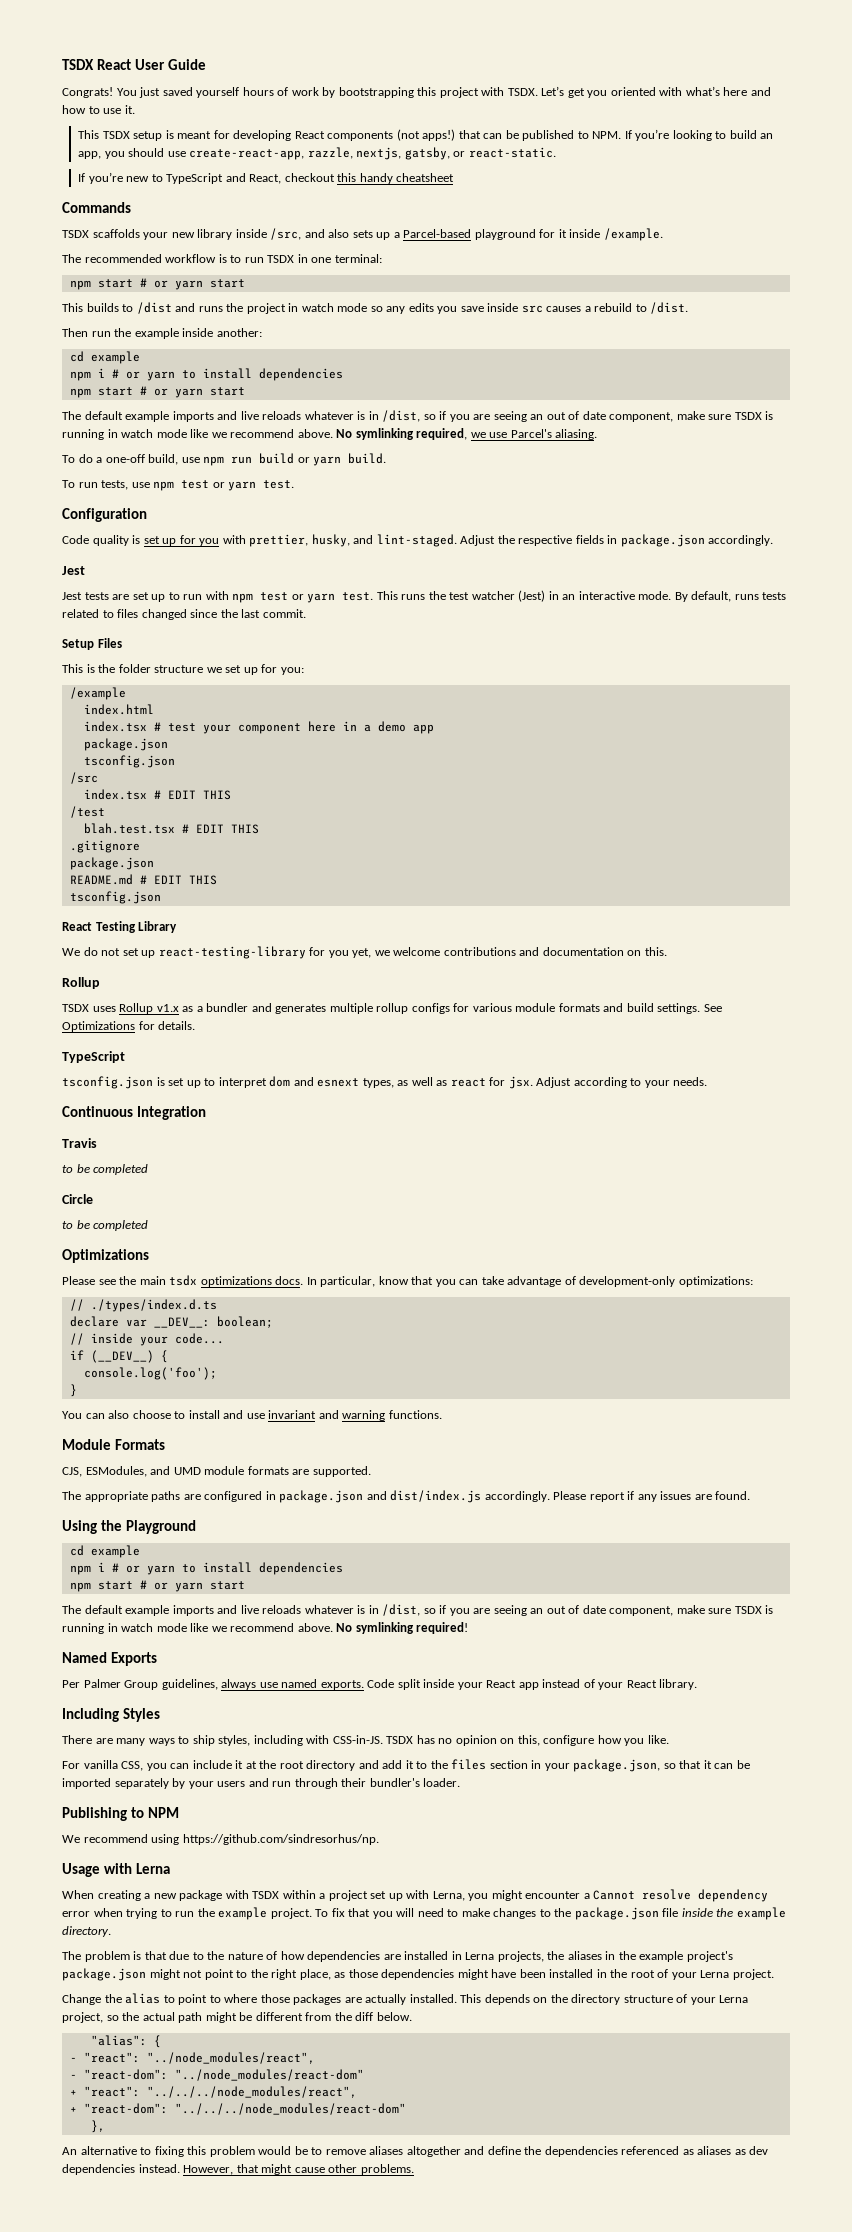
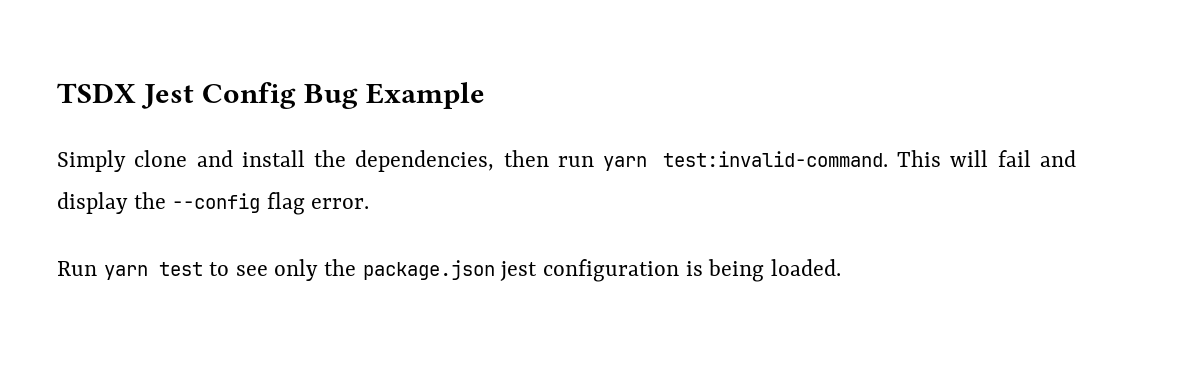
[62,59,207,70] [62,86,771,98] [62,105,135,114] [78,129,774,141] [78,147,556,160] [78,172,455,184] [62,202,131,213] [62,228,663,241] [62,254,382,263] [69,278,245,290] [62,302,689,314] [62,328,262,339] [69,351,140,364] [69,368,343,381] [69,386,245,398] [62,410,774,422] [62,428,598,440] [62,453,387,466] [62,480,295,491] [62,508,147,522] [62,534,774,547] [62,566,85,575] [62,590,787,603] [62,609,306,620] [62,638,122,650] [62,664,304,675] [69,687,126,700] [83,704,154,715] [83,721,434,734] [83,738,168,751] [83,755,175,768] [69,772,98,784] [83,789,231,800] [69,806,105,818] [83,823,259,834] [69,840,140,853] [69,857,154,870] [69,874,217,885] [69,891,161,904] [62,921,178,933] [62,946,667,959] [62,977,100,989] [62,1003,722,1014] [62,1021,196,1032] [62,1051,125,1063] [62,1076,708,1089] [62,1106,206,1120] [62,1138,97,1148] [62,1164,149,1175] [62,1194,93,1204] [62,1220,149,1231] [62,1249,149,1263] [62,1275,753,1287] [69,1299,217,1312] [69,1316,273,1328] [69,1333,224,1346] [69,1350,168,1363] [83,1367,217,1380] [69,1384,77,1397] [62,1410,442,1421] [62,1439,165,1450] [62,1466,371,1477] [62,1490,751,1503] [62,1520,196,1534] [69,1545,140,1558] [69,1562,343,1575] [69,1580,245,1592] [62,1604,774,1616] [62,1622,469,1634] [62,1652,157,1666] [62,1679,698,1690] [62,1708,160,1722] [62,1735,669,1746] [62,1759,750,1772] [62,1778,461,1789] [62,1807,179,1821] [62,1834,379,1845] [62,1863,170,1877] [62,1889,769,1902] [62,1907,786,1920] [62,1926,111,1937] [62,1951,733,1962] [62,1968,774,1981] [62,1993,749,2005] [62,2012,412,2023] [90,2035,161,2048] [69,2052,315,2064] [69,2069,364,2081] [69,2086,357,2098] [69,2103,406,2115] [90,2120,105,2133] [62,2146,769,2157] [62,2164,414,2175] TSDX React User Guide // Congrats! You just saved yourself hours of work by bootstrapping this project with TSDX. Let’s get you oriented with what’s here and how to use it. // This TSDX setup is meant for developing React components (not apps!) that can be published to NPM. If you’re looking to build an app, you should use create-react-app, razzle, nextjs, gatsby, or react-static. // If you’re new to TypeScript and React, checkout this handy cheatsheet // Commands // TSDX scaffolds your new library inside /src, and also sets up a Parcel-based playground for it inside /example. // The recommended workflow is to run TSDX in one terminal: // npm start # or yarn start // This builds to /dist and runs the project in watch mode so any edits you save inside src causes a rebuild to /dist. // Then run the example inside another: // cd example // npm i # or yarn to install dependencies // npm start # or yarn start // The default example imports and live reloads whatever is in /dist, so if you are seeing an out of date component, make sure TSDX is running in watch mode like we recommend above. No symlinking required, we use Parcel's aliasing. // To do a one-off build, use npm run build or yarn build. // To run tests, use npm test or yarn test. // Configuration // Code quality is set up for you with prettier, husky, and lint-staged. Adjust the respective fields in package.json accordingly. // Jest // Jest tests are set up to run with npm test or yarn test. This runs the test watcher (Jest) in an interactive mode. By default, runs tests related to files changed since the last commit. // Setup Files // This is the folder structure we set up for you: // /example // index.html // index.tsx # test your component here in a demo app // package.json // tsconfig.json // /src // index.tsx # EDIT THIS // /test // blah.test.tsx # EDIT THIS // .gitignore // package.json // README.md # EDIT THIS // tsconfig.json // React Testing Library // We do not set up react-testing-library for you yet, we welcome contributions and documentation on this. // Rollup // TSDX uses Rollup v1.x as a bundler and generates multiple rollup configs for various module formats and build settings. See Optimizations for details. // TypeScript // tsconfig.json is set up to interpret dom and esnext types, as well as react for jsx. Adjust according to your needs. // Continuous Integration // Travis // to be completed // Circle // to be completed // Optimizations // Please see the main tsdx optimizations docs. In particular, know that you can take advantage of development-only optimizations: // // ./types/index.d.ts // declare var __DEV__: boolean; // // inside your code... // if (__DEV__) { // console.log('foo'); // } // You can also choose to install and use invariant and warning functions. // Module Formats // CJS, ESModules, and UMD module formats are supported. // The appropriate paths are configured in package.json and dist/index.js accordingly. Please report if any issues are found. // Using the Playground // cd example // npm i # or yarn to install dependencies // npm start # or yarn start // The default example imports and live reloads whatever is in /dist, so if you are seeing an out of date component, make sure TSDX is running in watch mode like we recommend above. No symlinking required! // Named Exports // Per Palmer Group guidelines, always use named exports. Code split inside your React app instead of your React library. // Including Styles // There are many ways to ship styles, including with CSS-in-JS. TSDX has no opinion on this, configure how you like. // For vanilla CSS, you can include it at the root directory and add it to the files section in your package.json, so that it can be imported separately by your users and run through their bundler's loader. // Publishing to NPM // We recommend using https://github.com/sindresorhus/np. // Usage with Lerna // When creating a new package with TSDX within a project set up with Lerna, you might encounter a Cannot resolve dependency error when trying to run the example project. To fix that you will need to make changes to the package.json file inside the example directory. // The problem is that due to the nature of how dependencies are installed in Lerna projects, the aliases in the example project's package.json might not point to the right place, as those dependencies might have been installed in the root of your Lerna project. // Change the alias to point to where those packages are actually installed. This depends on the directory structure of your Lerna project, so the actual path might be different from the diff below. // "alias": { // - "react": "../node_modules/react", // - "react-dom": "../node_modules/react-dom" // + "react": "../../../node_modules/react", // + "react-dom": "../../../node_modules/react-dom" // }, // An alternative to fixing this problem would be to remove aliases altogether and define the dependencies referenced as aliases as dev dependencies instead. However, that might cause other problems. -> [57,82,486,109] [57,150,1077,172] [57,192,370,215] [57,259,841,282] TSDX Jest Config Bug Example // Simply clone and install the dependencies, then run yarn test:invalid-command. This will fail and display the --config flag error. // Run yarn test to see only the package.json jest configuration is being loaded.

